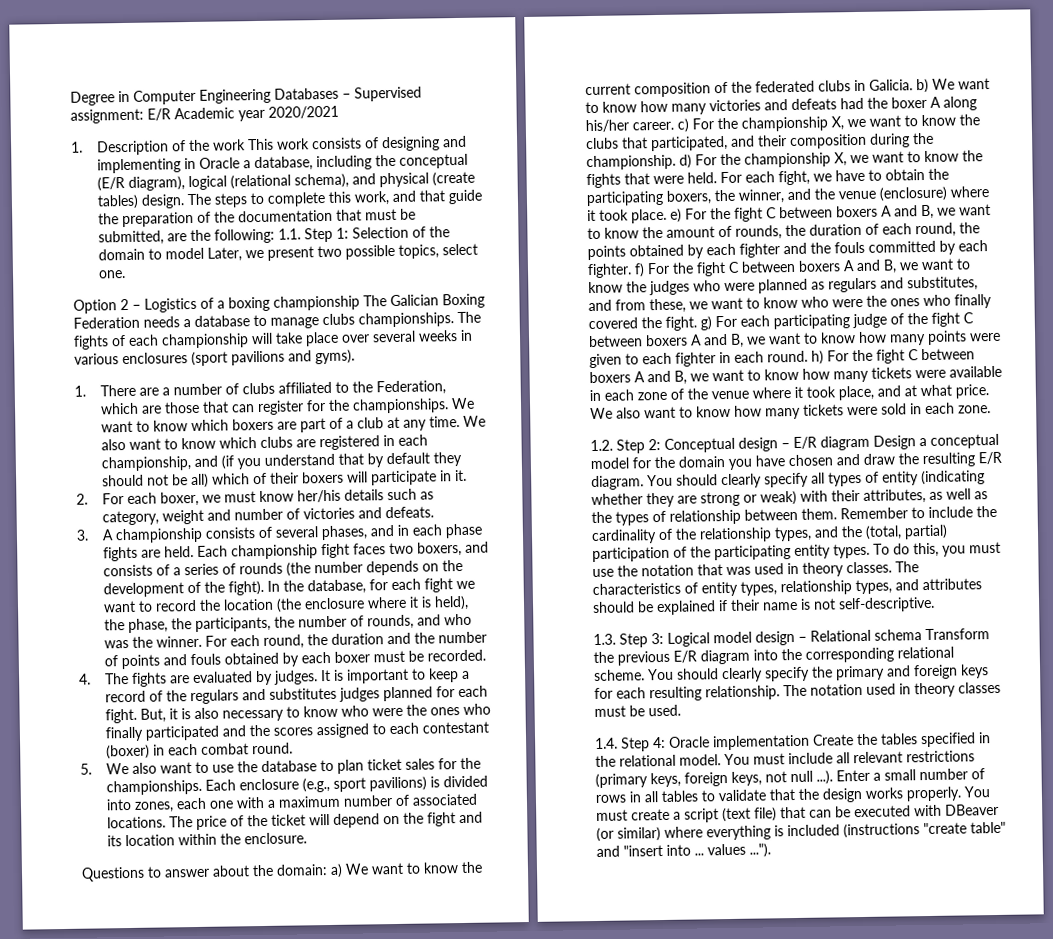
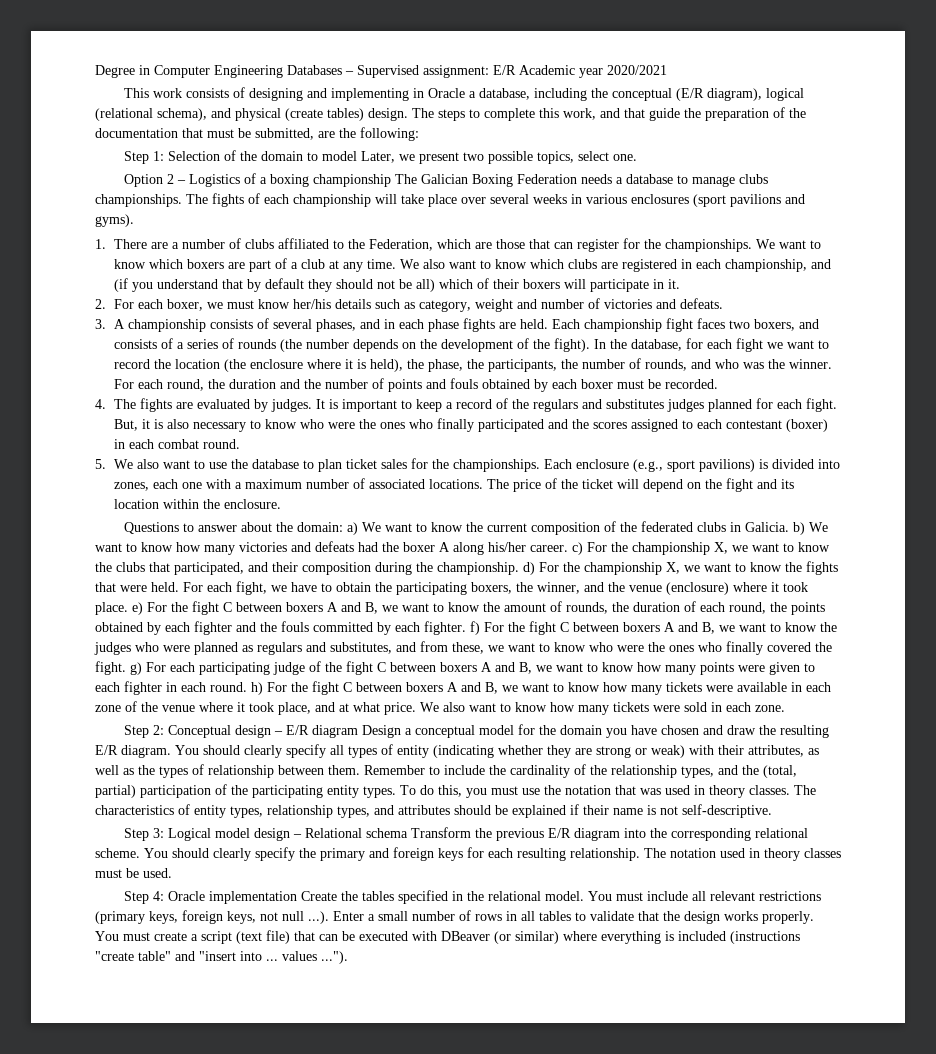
[71,139,247,156] 1. Description of the work -> (667, 70) none
[278,228,302,240] 1.1. -> (419, 134) //
[590,439,613,452] 1.2. -> (785, 708) none
[593,633,616,646] 1.3. -> (772, 811) none
[595,737,618,750] 1.4. -> (172, 873) none

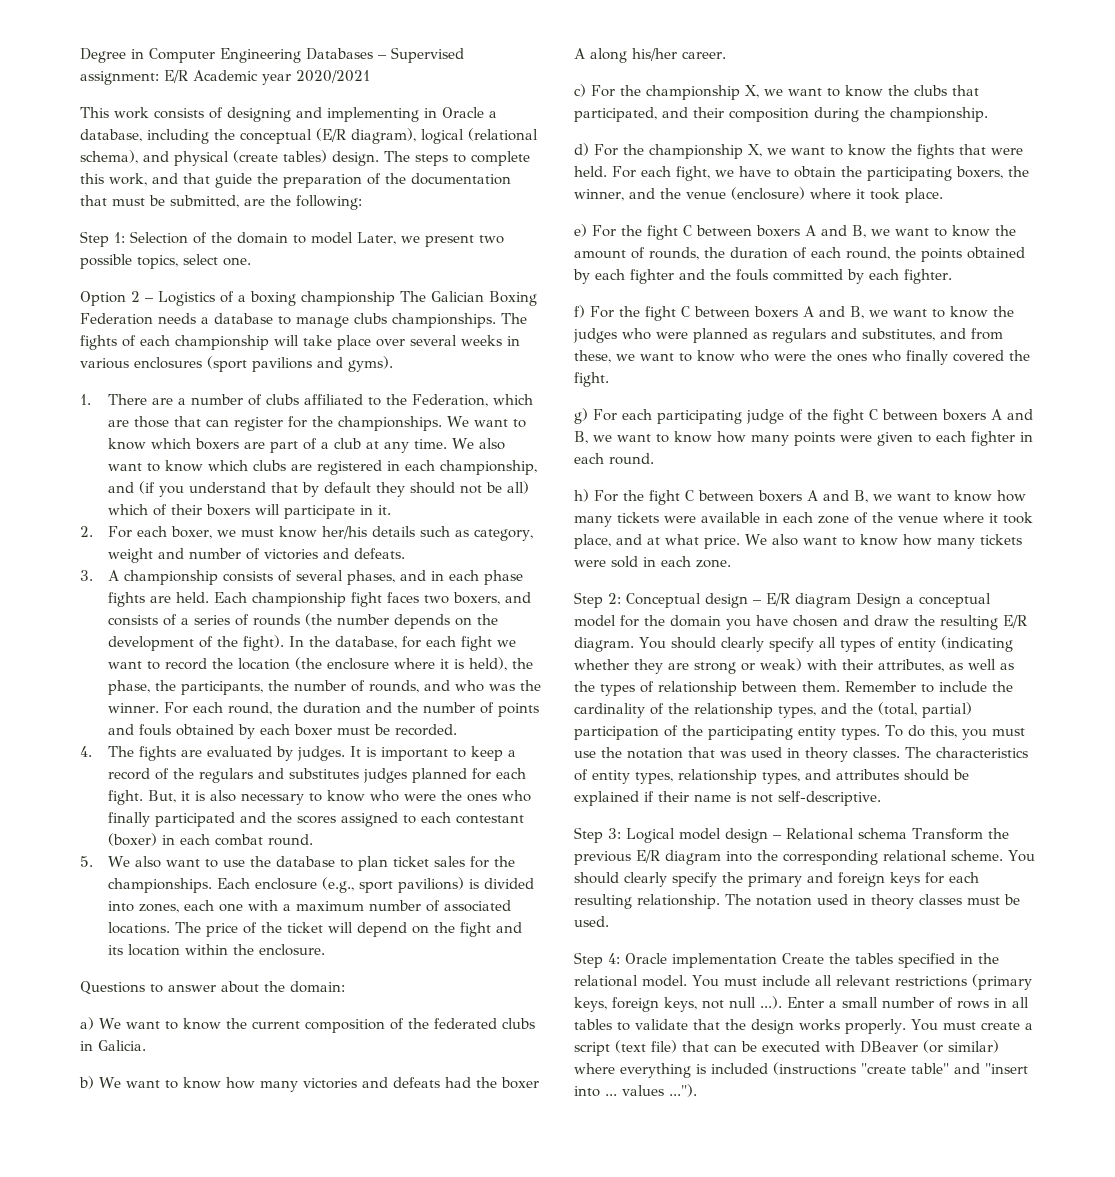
(343, 527) none -> (345, 987) //
(789, 527) none -> (146, 1045) //
(568, 548) none -> (726, 55) //
(519, 568) none -> (988, 114) //
(128, 608) none -> (943, 195) //
(466, 628) none -> (952, 276) //
(126, 668) none -> (609, 379) //
(247, 687) none -> (654, 459) //

